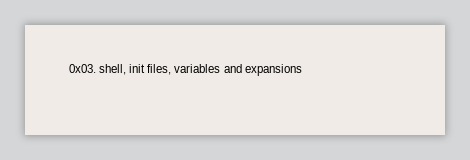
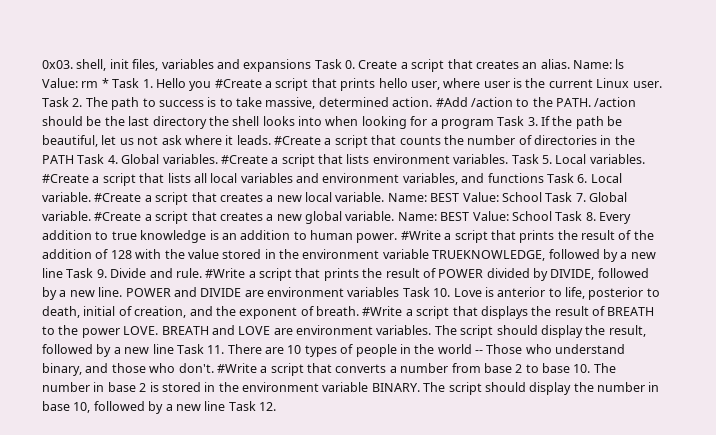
(302, 70) none -> [314,59,625,72] [42,78,662,91] [42,97,637,110] [42,116,623,129] [42,135,635,148] [42,154,645,167] [42,173,622,186] [42,192,627,205] [42,211,631,224] [42,230,654,243] [42,249,656,262] [42,268,649,281] [42,287,660,300] [42,306,655,319] [42,325,646,338] [42,344,626,357] [42,363,616,376] [42,382,660,395] [42,401,276,414] Task 0. Create a script that creates an alias. Name: ls Value: rm * Task 1. Hello you #Create a script that prints hello user, where user is the current Linux user. Task 2. The path to success is to take massive, determined action. #Add /action to the PATH. /action should be the last directory the shell looks into when looking for a program Task 3. If the path be beautiful, let us not ask where it leads. #Create a script that counts the number of directories in the PATH Task 4. Global variables. #Create a script that lists environment variables. Task 5. Local variables. #Create a script that lists all local variables and environment variables, and functions Task 6. Local variable. #Create a script that creates a new local variable. Name: BEST Value: School Task 7. Global variable. #Create a script that creates a new global variable. Name: BEST Value: School Task 8. Every addition to true knowledge is an addition to human power. #Write a script that prints the result of the addition of 128 with the value stored in the environment variable TRUEKNOWLEDGE, followed by a new line Task 9. Divide and rule. #Write a script that prints the result of POWER divided by DIVIDE, followed by a new line. POWER and DIVIDE are environment variables Task 10. Love is anterior to life, posterior to death, initial of creation, and the exponent of breath. #Write a script that displays the result of BREATH to the power LOVE. BREATH and LOVE are environment variables. The script should display the result, followed by a new line Task 11. There are 10 types of people in the world -- Those who understand binary, and those who don't. #Write a script that converts a number from base 2 to base 10. The number in base 2 is stored in the environment variable BINARY. The script should display the number in base 10, followed by a new line Task 12.

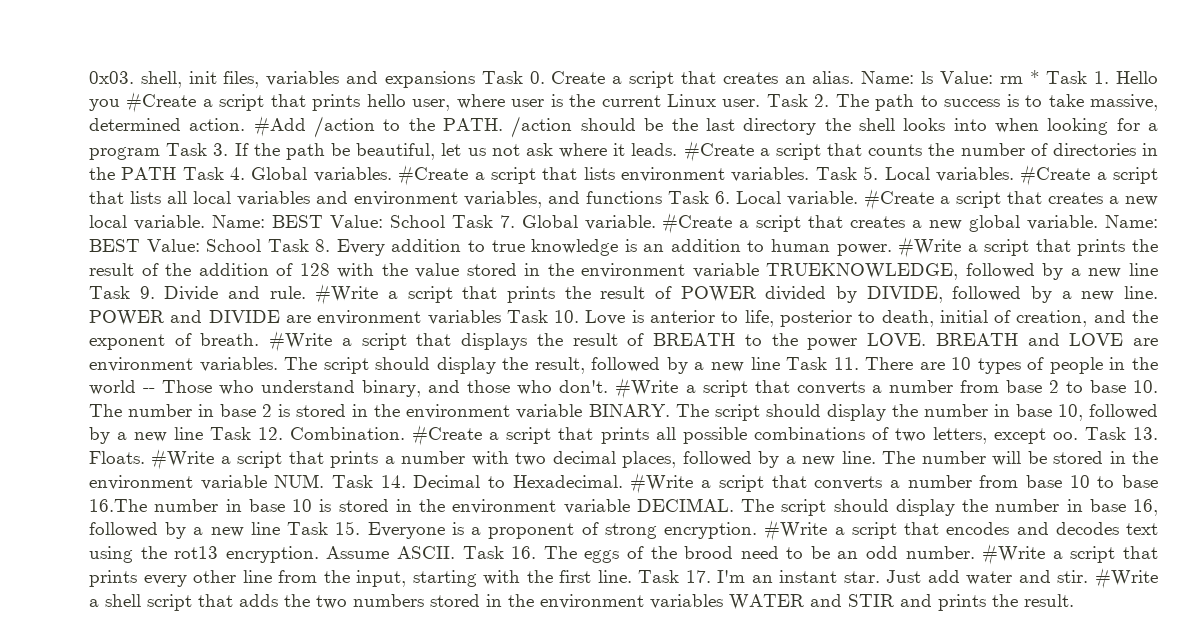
(276, 406) none -> [290,425,1158,446] [89,449,1159,470] [89,473,1159,494] [89,498,1158,516] [89,520,1158,541] [89,544,1159,565] [89,568,1158,589] [89,594,1074,611] Combination. #Create a script that prints all possible combinations of two letters, except oo. Task 13. Floats. #Write a script that prints a number with two decimal places, followed by a new line. The number will be stored in the environment variable NUM. Task 14. Decimal to Hexadecimal. #Write a script that converts a number from base 10 to base 16.The number in base 10 is stored in the environment variable DECIMAL. The script should display the number in base 16, followed by a new line Task 15. Everyone is a proponent of strong encryption. #Write a script that encodes and decodes text using the rot13 encryption. Assume ASCII. Task 16. The eggs of the brood need to be an odd number. #Write a script that prints every other line from the input, starting with the first line. Task 17. I'm an instant star. Just add water and stir. #Write a shell script that adds the two numbers stored in the environment variables WATER and STIR and prints the result.

